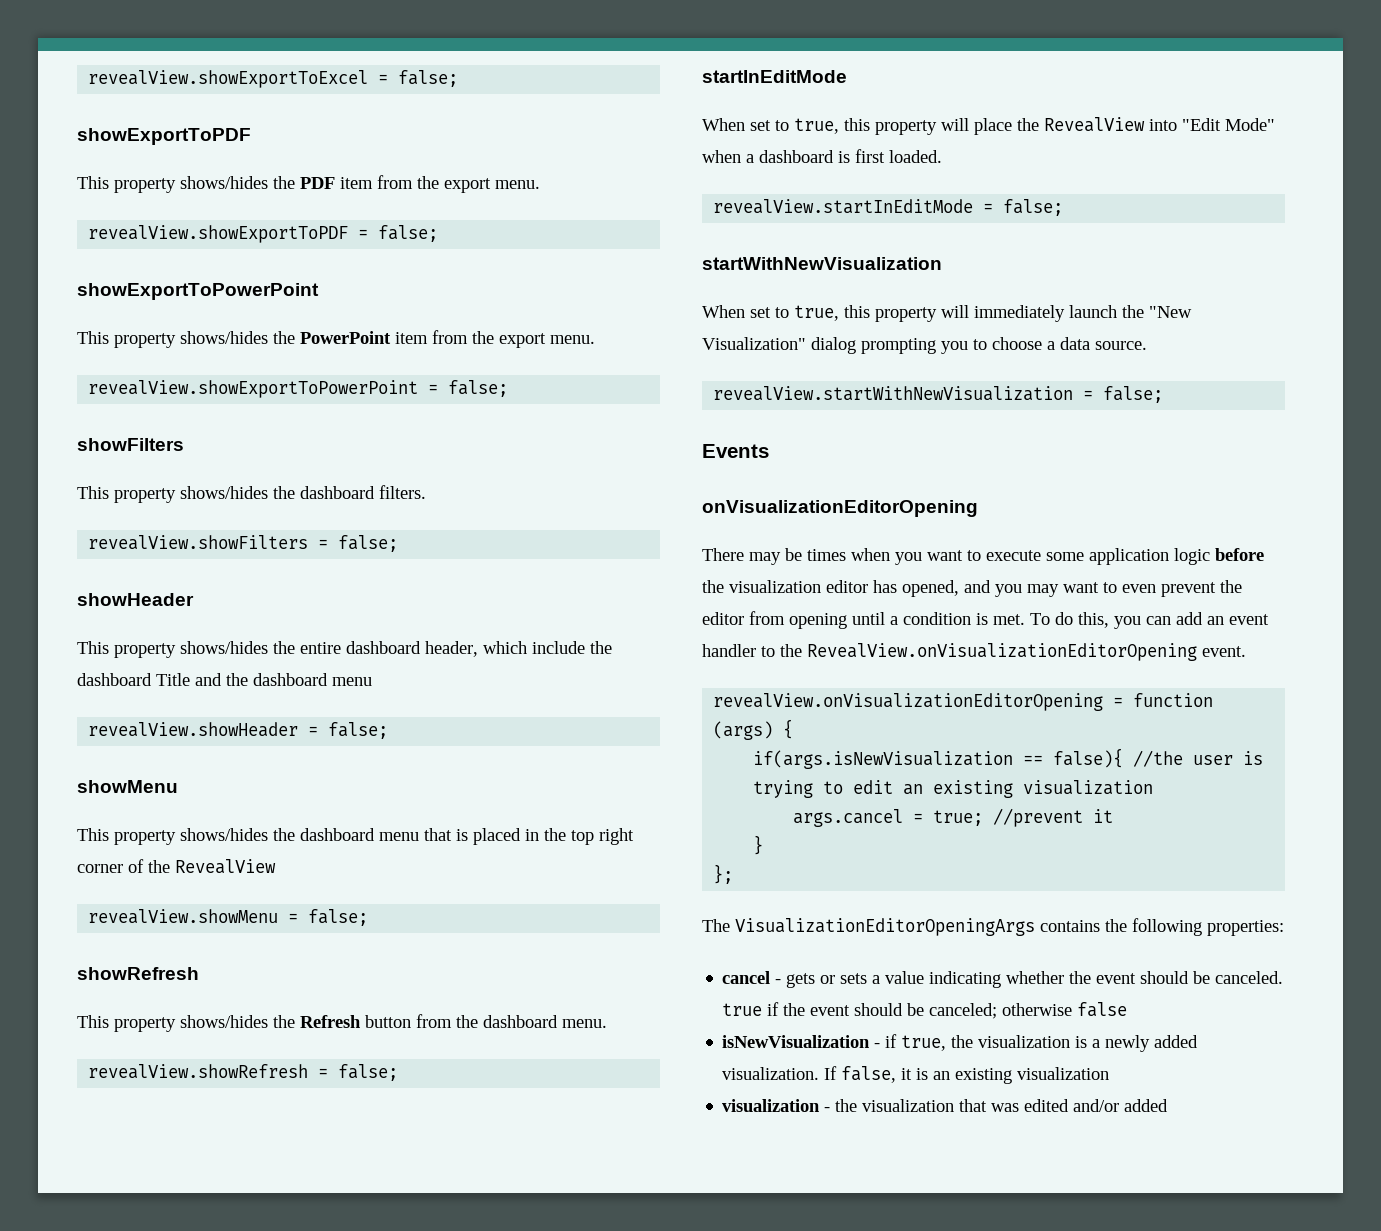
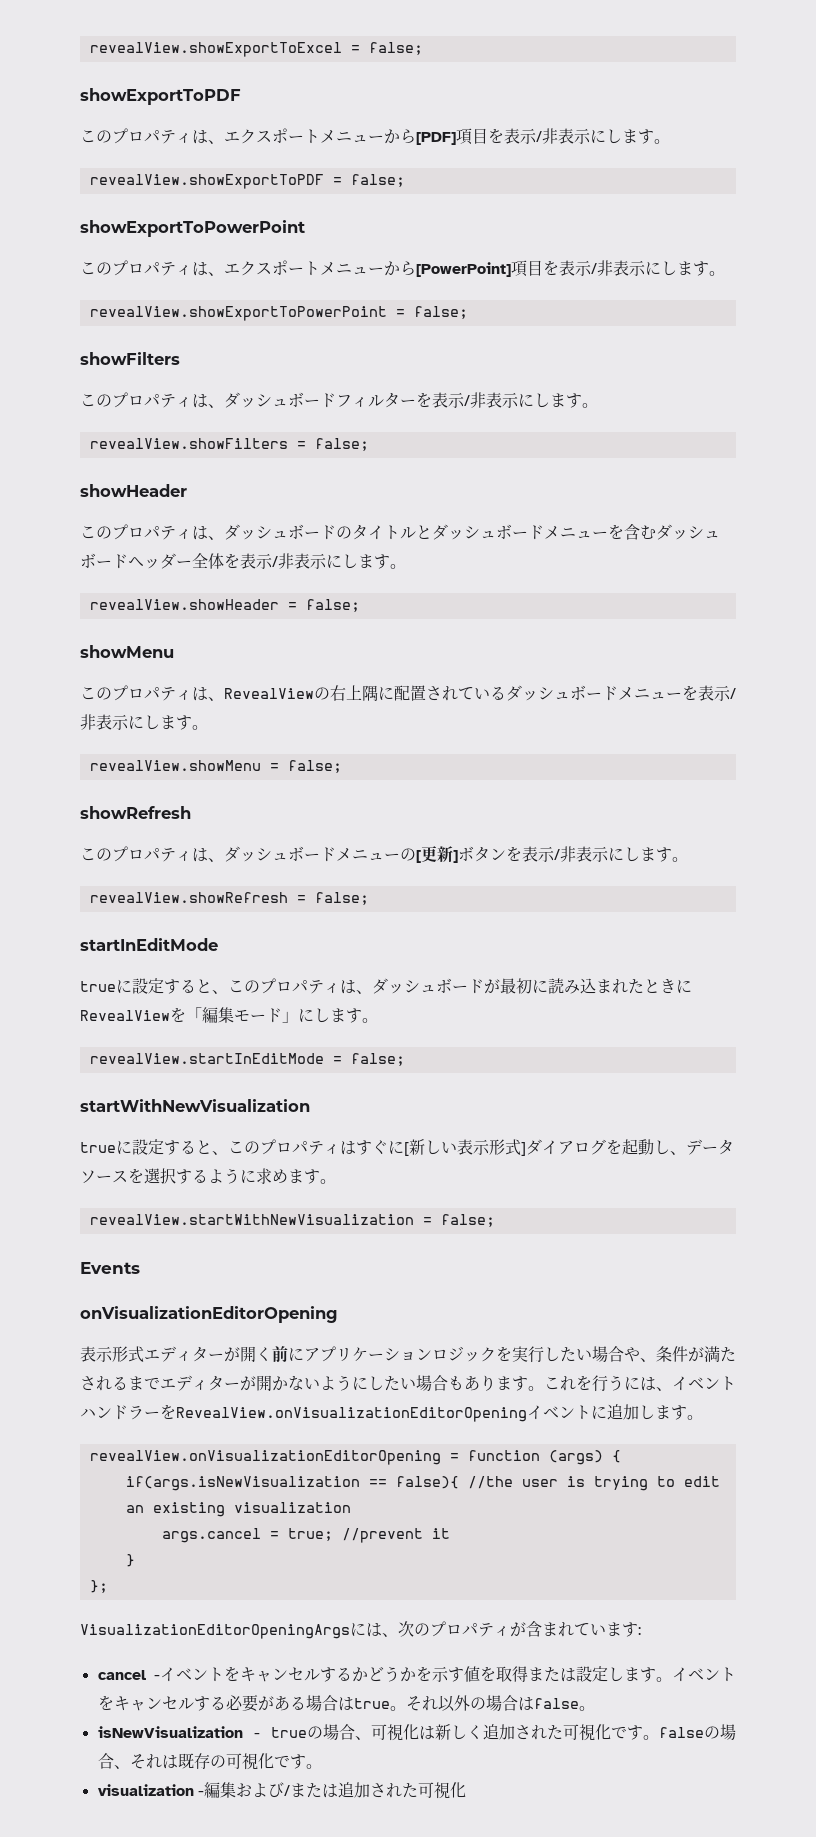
[77,175,540,193] [88,225,439,243] [77,283,319,300] [77,330,595,348] [88,380,509,398] [77,438,184,451] [77,485,426,503] [88,535,399,552] [77,593,194,606] [77,641,612,658] [77,673,372,686] [88,722,389,739] [77,780,178,793] [77,828,634,845] [77,859,276,874] [88,909,369,926] [77,967,199,980] [77,1014,607,1032] [88,1064,399,1081] [702,70,847,83] [702,117,1275,135] [702,149,942,163] [713,199,1064,216] [702,257,942,270] [702,305,1192,322] [702,337,1147,354] This property shows/hides the PDF item from the export menu. // revealView.showExportToPDF = false; // showExportToPowerPoint // This property shows/hides the PowerPoint item from the export menu. // revealView.showExportToPowerPoint = false; // showFilters // This property shows/hides the dashboard filters. // revealView.showFilters = false; // showHeader // This property shows/hides the entire dashboard header, which include the dashboard Title and the dashboard menu // revealView.showHeader = false; // showMenu // This property shows/hides the dashboard menu that is placed in the top right corner of the RevealView // revealView.showMenu = false; // showRefresh // This property shows/hides the Refresh button from the dashboard menu. // revealView.showRefresh = false; // startInEditMode // When set to true, this property will place the RevealView into "Edit Mode" when a dashboard is first loaded. // revealView.startInEditMode = false; // startWithNewVisualization // When set to true, this property will immediately launch the "New Visualization" dialog prompting you to choose a data source. -> [80,128,670,145] [89,174,405,189] [80,220,305,237] [80,260,725,277] [89,306,468,321] [80,352,180,365] [80,392,598,408] [89,438,369,451] [80,484,187,497] [80,524,720,540] [80,553,406,569] [89,599,360,612] [80,645,174,658] [80,685,736,701] [80,714,208,730] [89,760,342,773] [80,806,191,819] [80,846,688,863] [89,892,369,905] [80,938,218,951] [80,978,692,994] [80,1007,378,1023] [89,1053,405,1066] [80,1099,310,1112] [80,1139,734,1156] [80,1168,336,1184] このプロパティは、エクスポートメニューから[PDF]項目を表示/非表示にします。 // revealView.showExportToPDF = false; // showExportToPowerPoint // このプロパティは、エクスポートメニューから[PowerPoint]項目を表示/非表示にします。 // revealView.showExportToPowerPoint = false; // showFilters // このプロパティは、ダッシュボードフィルターを表示/非表示にします。 // revealView.showFilters = false; // showHeader // このプロパティは、ダッシュボードのタイトルとダッシュボードメニューを含むダッシュボードヘッダー全体を表示/非表示にします。 // revealView.showHeader = false; // showMenu // このプロパティは、RevealViewの右上隅に配置されているダッシュボードメニューを表示/非表示にします。 // revealView.showMenu = false; // showRefresh // このプロパティは、ダッシュボードメニューの[更新]ボタンを表示/非表示にします。 // revealView.showRefresh = false; // startInEditMode // trueに設定すると、このプロパティは、ダッシュボードが最初に読み込まれたときにRevealViewを「編集モード」にします。 // revealView.startInEditMode = false; // startWithNewVisualization // trueに設定すると、このプロパティはすぐに[新しい表示形式]ダイアログを起動し、データソースを選択するように求めます。
[702,548,1264,565] [702,580,1242,597] [702,611,1269,629] [702,643,1246,661] There may be times when you want to execute some application logic before the visualization editor has opened, and you may want to even prevent the editor from opening until a condition is met. To do this, you can add an event handler to the RevealView.onVisualizationEditorOpening event. -> [80,1346,736,1363] [80,1375,736,1392] [80,1404,703,1422] 表示形式エディターが開く前にアプリケーションロジックを実行したい場合や、条件が満たされるまでエディターが開かないようにしたい場合もあります。これを行うには、イベントハンドラーをRevealView.onVisualizationEditorOpeningイベントに追加します。
[702,918,1284,936] [722,971,1284,988] [722,1002,1128,1019] The VisualizationEditorOpeningArgs contains the following properties: // cancel - gets or sets a value indicating whether the event should be canceled. true if the event should be canceled; otherwise false -> [80,1621,641,1639] [97,1666,736,1682] [97,1695,595,1712] VisualizationEditorOpeningArgsには、次のプロパティが含まれています: // cancel -イベントをキャンセルするかどうかを示す値を取得または設定します。イベントをキャンセルする必要がある場合はtrue。それ以外の場合はfalse。
[885,1034,1199,1052] [722,1066,1110,1084] [722,1099,1169,1112] if true, the visualization is a newly added visualization. If false, it is an existing visualization // visualization - the visualization that was edited and/or added -> [271,1724,736,1741] [97,1753,322,1770] [97,1782,466,1799] trueの場合、可視化は新しく追加された可視化です。falseの場合、それは既存の可視化です。 // visualization -編集および/または追加された可視化

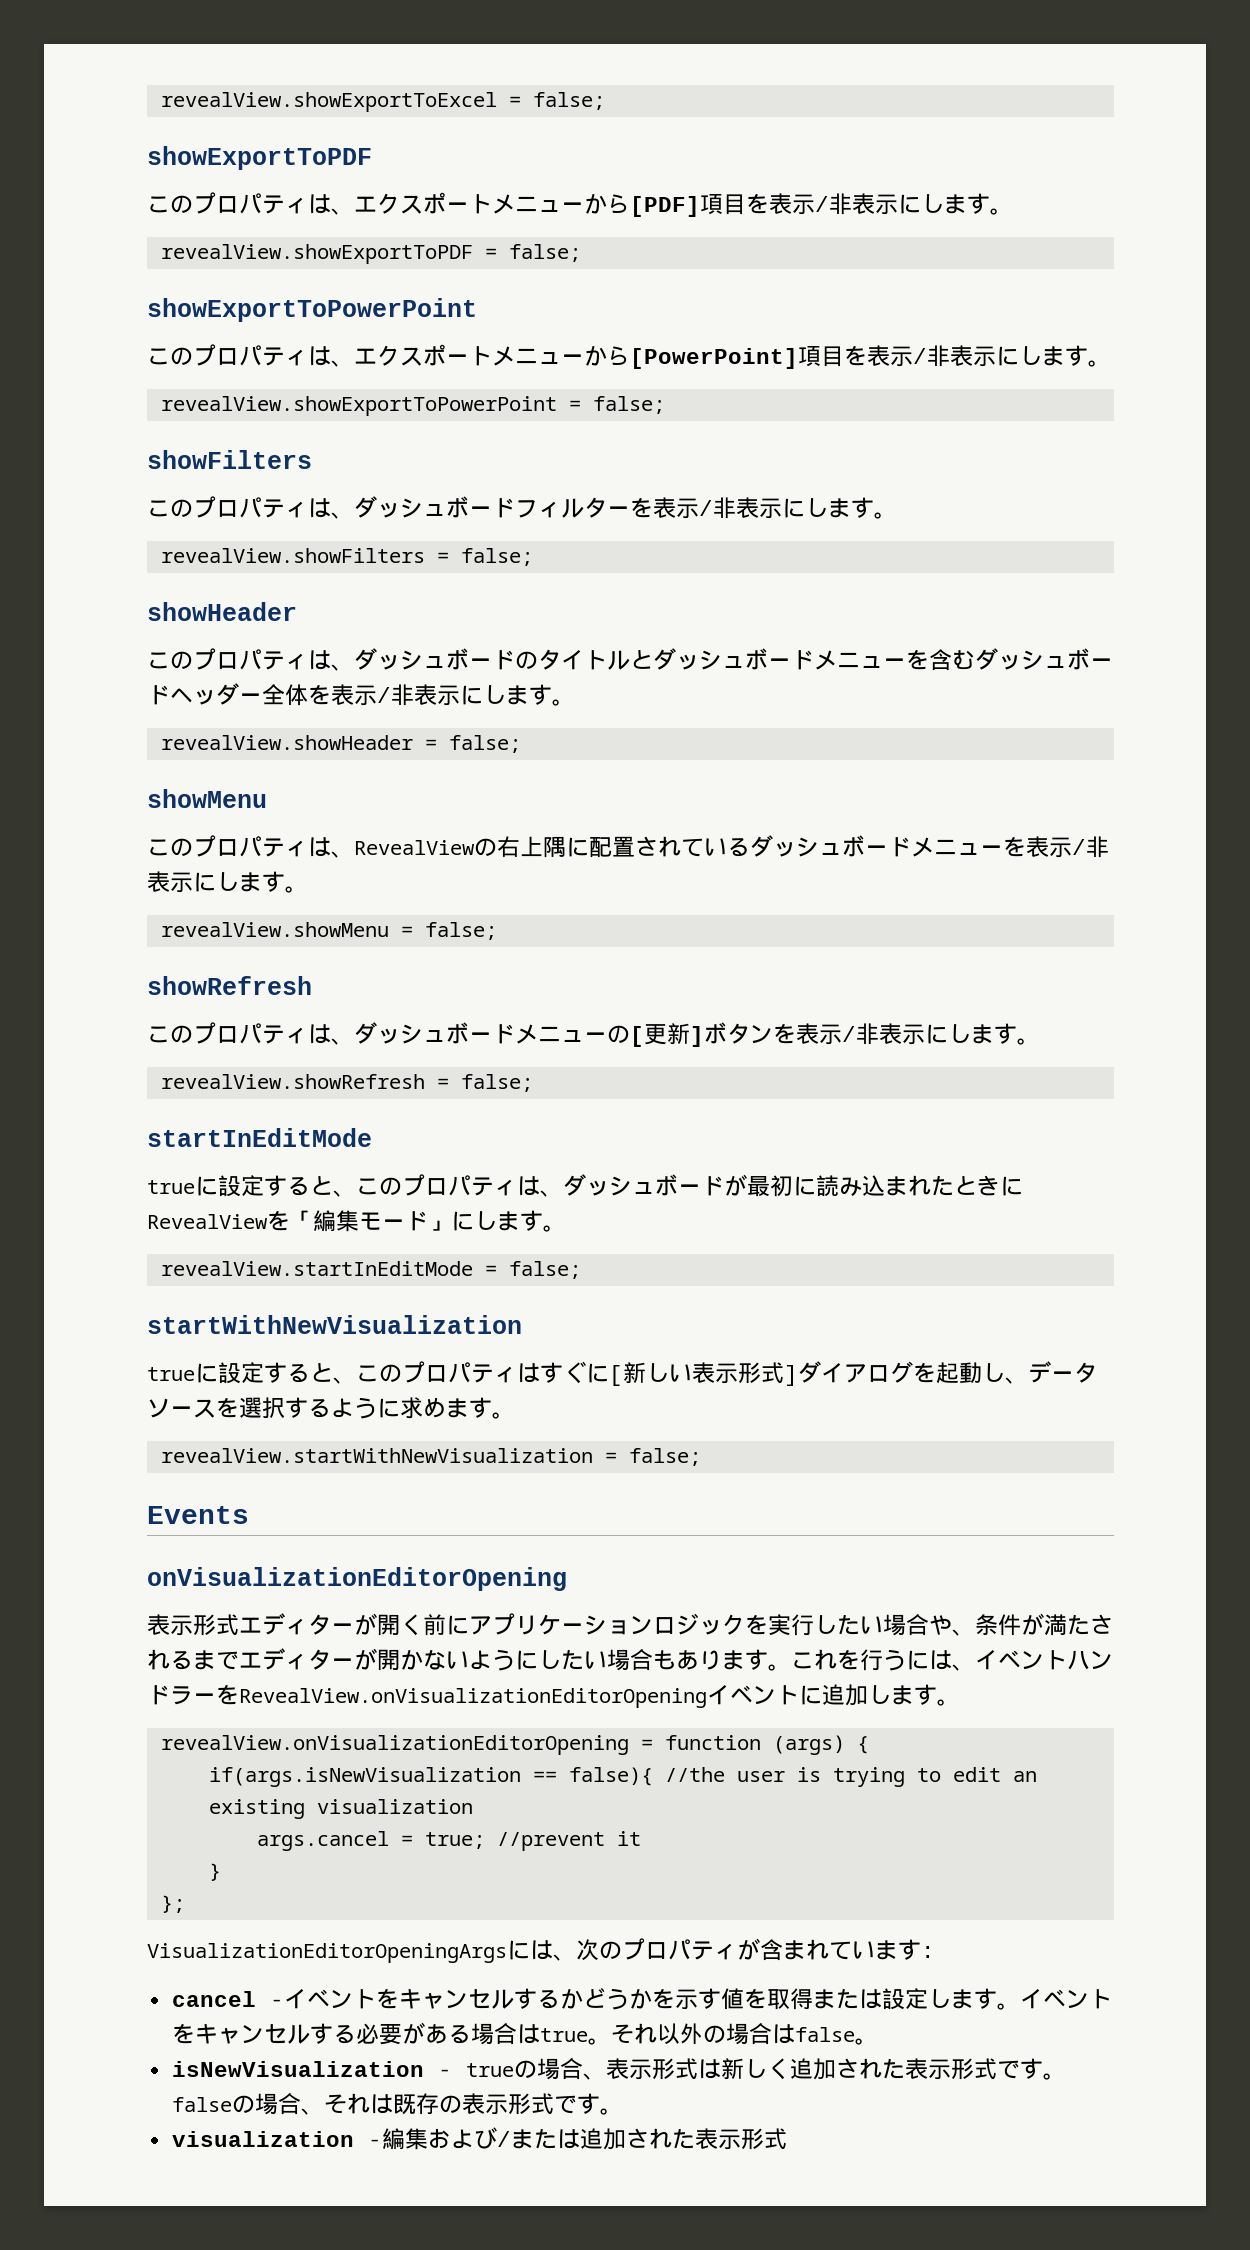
[371,1724,419,1741] 可視化 -> [605,2058,698,2080] 表示形式
[563,1724,611,1741] 可視化 -> [904,2058,997,2080] 表示形式
[225,1753,274,1770] 可視化 -> [461,2093,554,2115] 表示形式
[417,1782,466,1799] 可視化 -> [694,2128,787,2150] 表示形式

